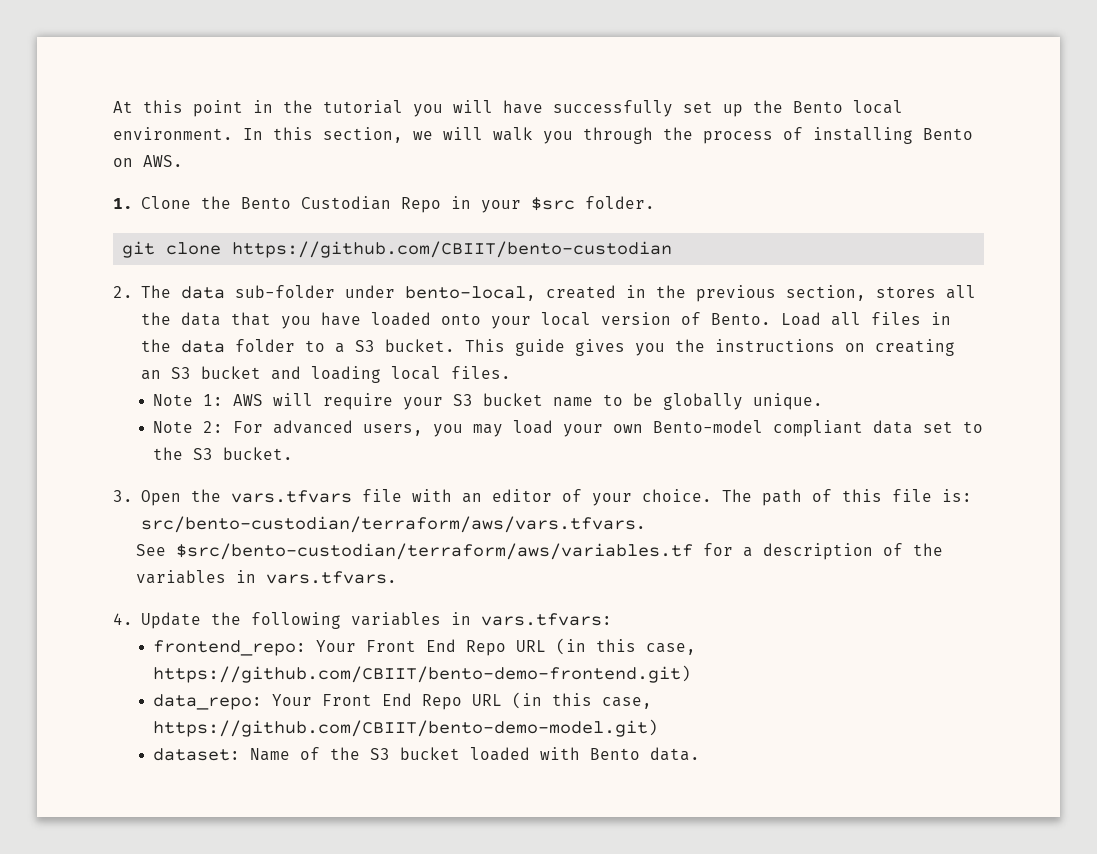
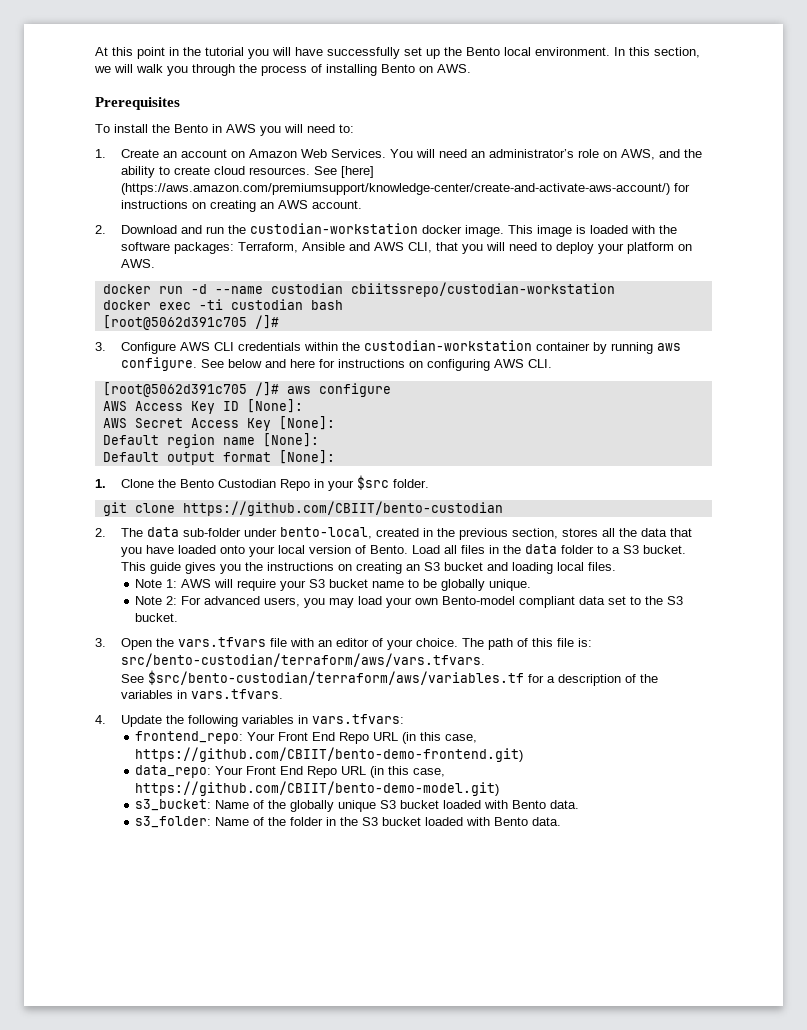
(183, 161) none -> [95,97,180,110] [95,124,354,136] [95,149,702,160] [120,166,374,178] [120,183,690,195] [120,200,362,212] [95,223,677,237] [120,242,692,254] [120,259,155,268] [102,282,615,297] [102,299,343,310] [102,315,279,330] [95,340,681,354] [120,357,552,371] [102,382,391,397] [102,399,303,414] [102,416,335,431] [102,433,319,448] [102,450,335,465] // Prerequisites // To install the Bento in AWS you will need to: // 1. Create an account on Amazon Web Services. You will need an administrator’s role on AWS, and the ability to create cloud resources. See [here] (https://aws.amazon.com/premiumsupport/knowledge-center/create-and-activate-aws-account/) for instructions on creating an AWS account. // 2. Download and run the custodian-workstation docker image. This image is loaded with the software packages: Terraform, Ansible and AWS CLI, that you will need to deploy your platform on AWS. // docker run -d --name custodian cbiitssrepo/custodian-workstation // docker exec -ti custodian bash // [root@5062d391c705 /]# // 3. Configure AWS CLI credentials within the custodian-workstation container by running aws configure. See below and here for instructions on configuring AWS CLI. // [root@5062d391c705 /]# aws configure // AWS Access Key ID [None]: // AWS Secret Access Key [None]: // Default region name [None]: // Default output format [None]:
[153,747,361,761] dataset: Name of the -> [135,799,580,812] [135,816,359,828] s3_bucket: Name of the globally unique S3 bucket loaded with Bento data. // s3_folder: Name of the folder in the

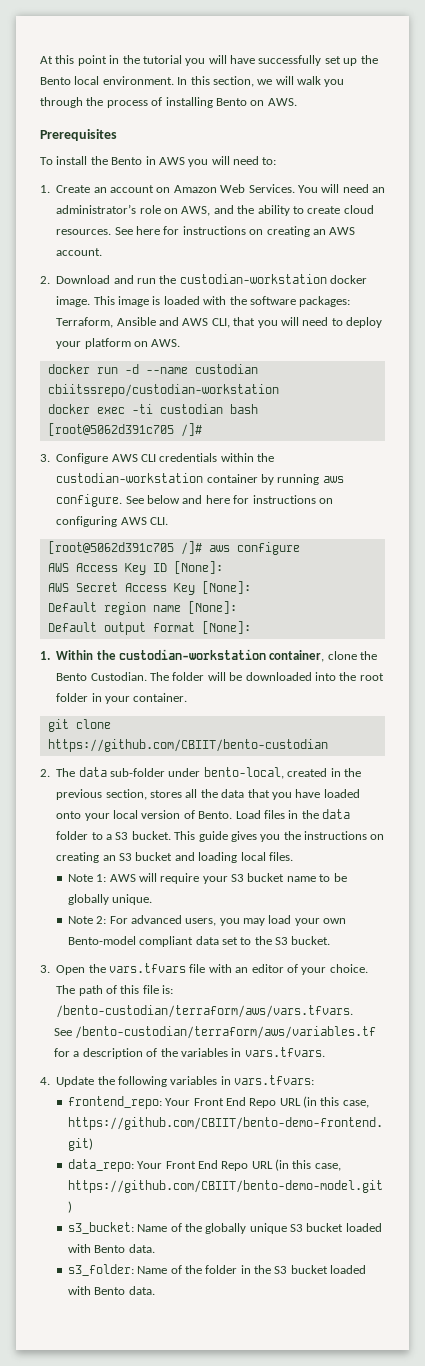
[340,166,374,178] [120,183,670,195] [here] (https://aws.amazon.com/premiumsupport/knowledge-center/create-and-activate-aws-account/) -> [136,226,160,235] here
[120,475,429,491] Clone the Bento Custodian Repo in your $src folder. -> [56,649,378,662] [56,672,384,681] [56,693,188,704] Within the custodian-workstation container, clone the Bento Custodian. The folder will be downloaded into the root folder in your container.
[443,545,457,554] all -> (261, 814) none
[120,653,485,667] [120,670,524,685] src/bento-custodian/terraform/aws/vars.tfvars. // See $src/bento-custodian/terraform/aws/variables.tf -> [56,1005,354,1018] [54,1026,377,1039] /bento-custodian/terraform/aws/vars.tfvars. // See /bento-custodian/terraform/aws/variables.tf

